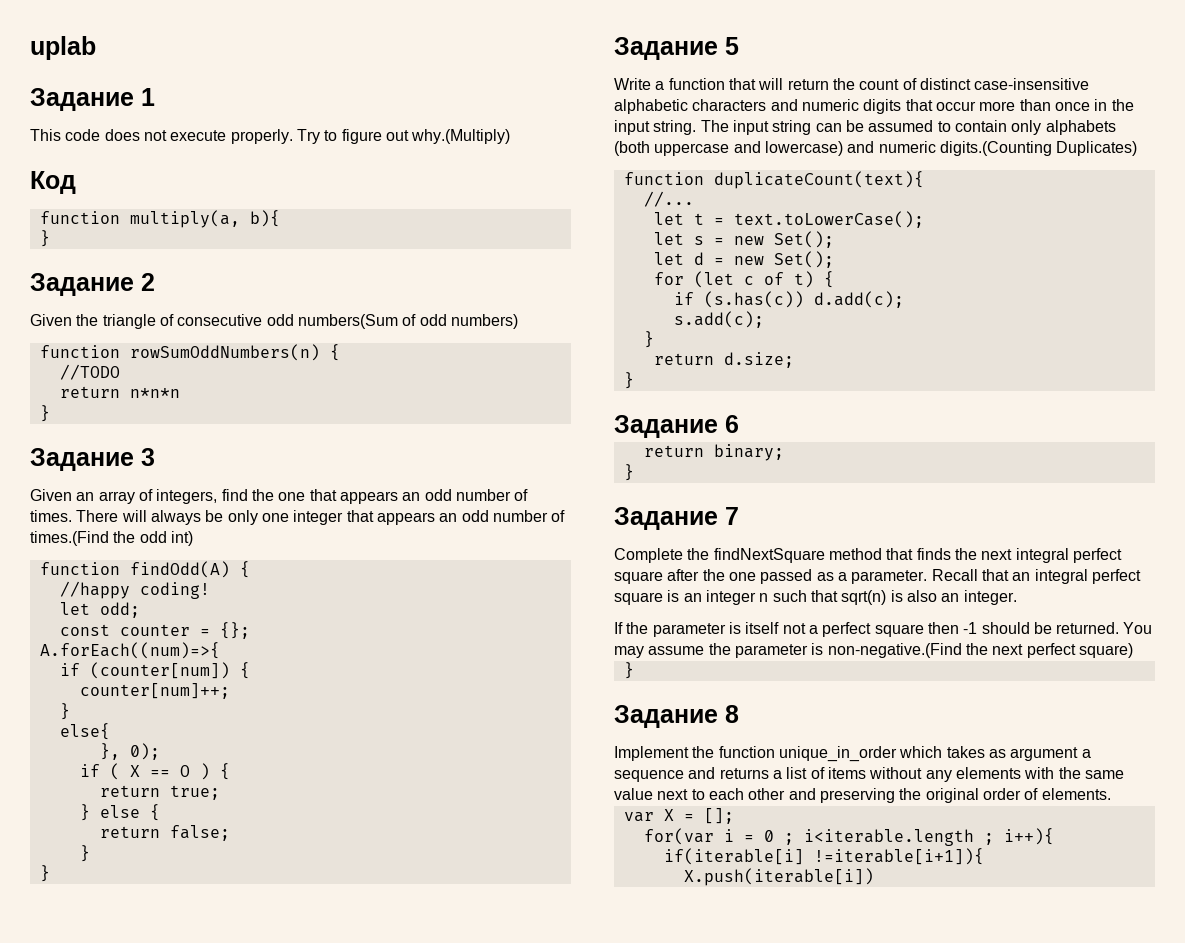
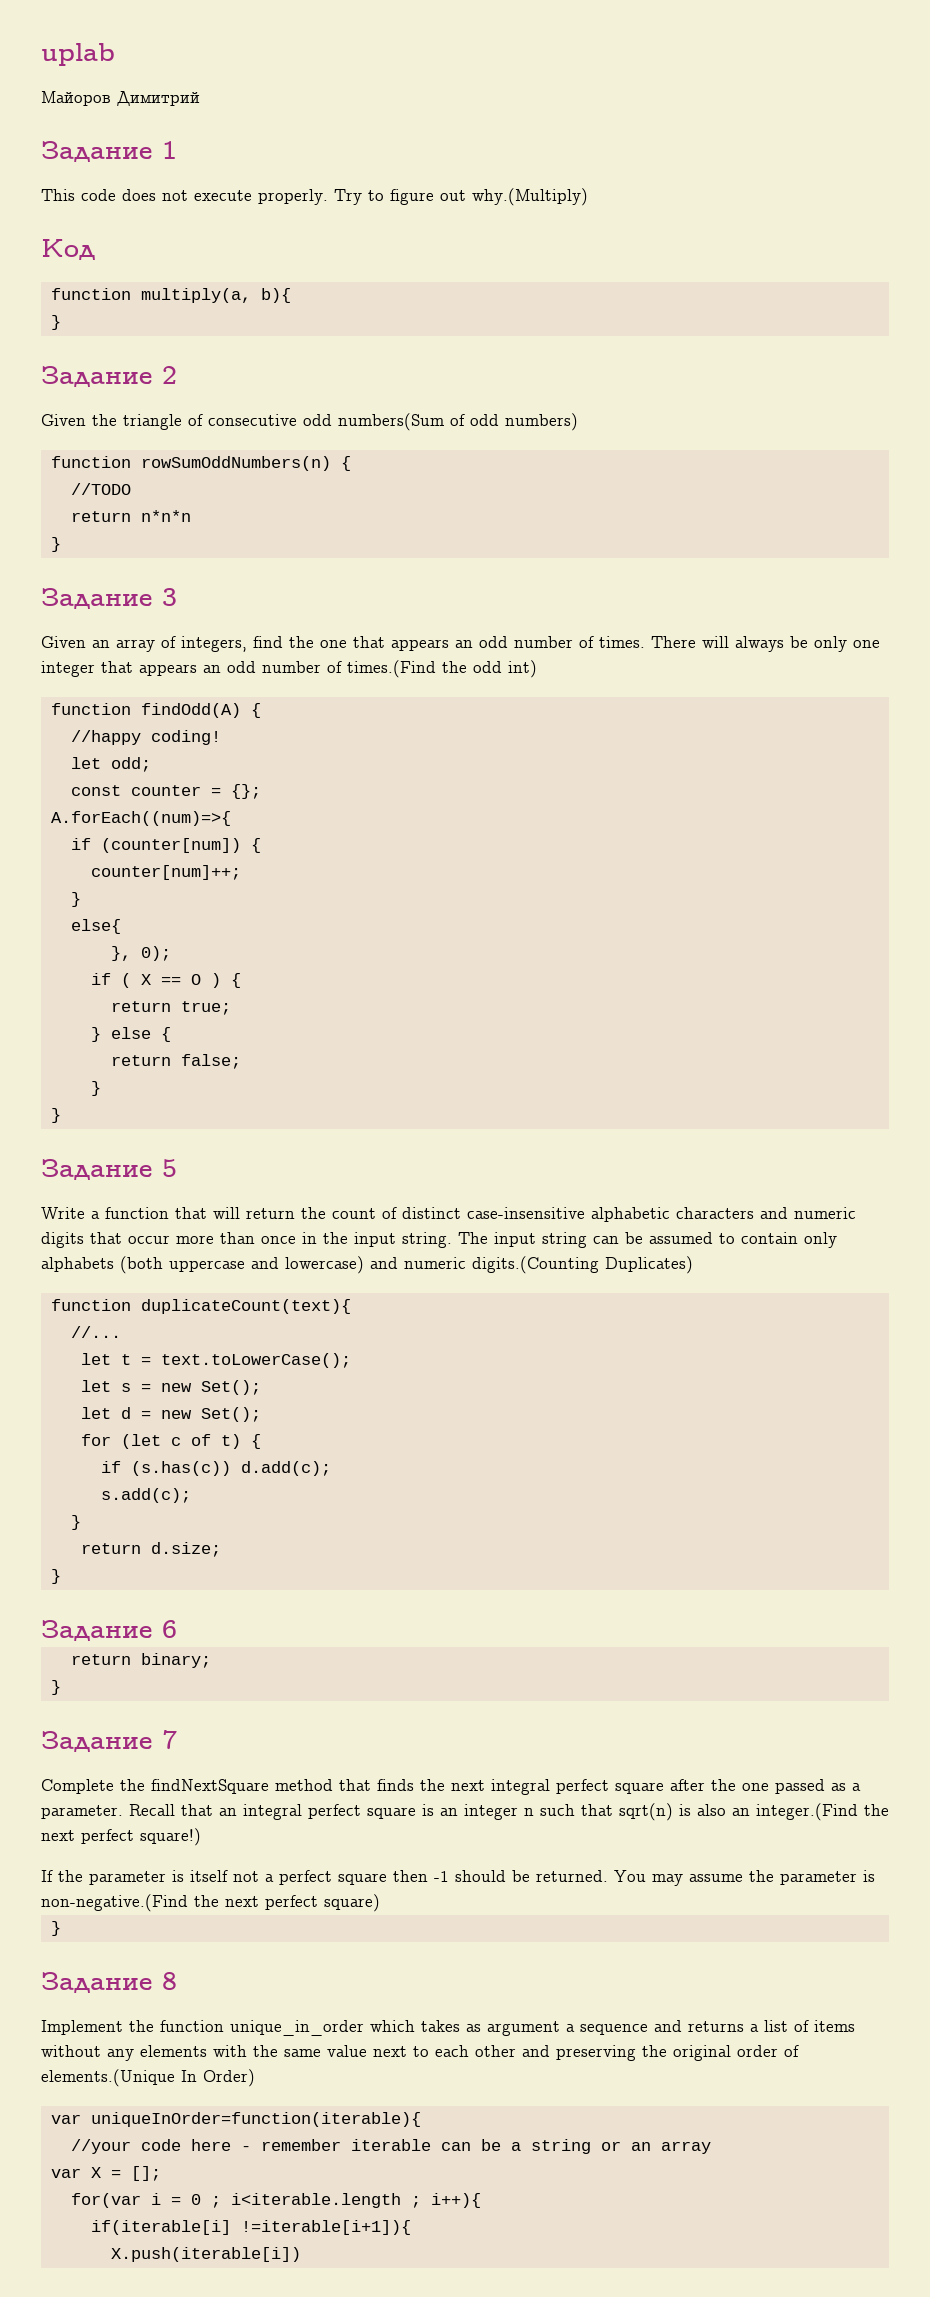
(96, 48) none -> [41,91,200,106] // Майоров Димитрий
[963,590,1017,605] integer. -> [756,1803,889,1821] [41,1828,201,1846] integer.(Find the next perfect square!)
[1041,788,1111,800] elements. -> [41,2069,255,2087] [50,2112,421,2127] [70,2139,711,2154] elements.(Unique In Order) // var uniqueInOrder=function(iterable){ // //your code here - remember iterable can be a string or an array

